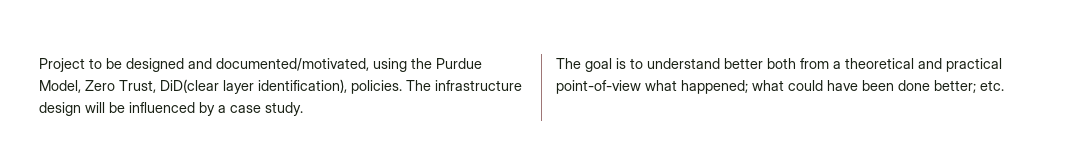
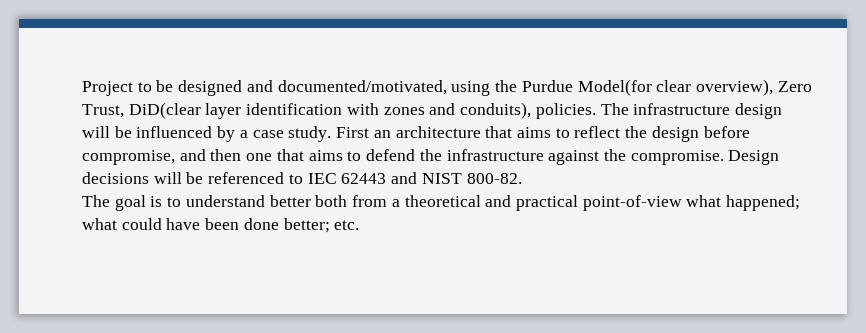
[39,80,81,93] Model, -> [577,79,773,96] Model(for clear overview),
[258,79,347,93] identification), -> [246,102,532,119] identification with zones and conduits),
(303, 109) none -> [336,126,750,142] [82,149,780,165] [82,172,522,184] First an architecture that aims to reflect the design before compromise, and then one that aims to defend the infrastructure against the compromise. Design decisions will be referenced to IEC 62443 and NIST 800-82.

